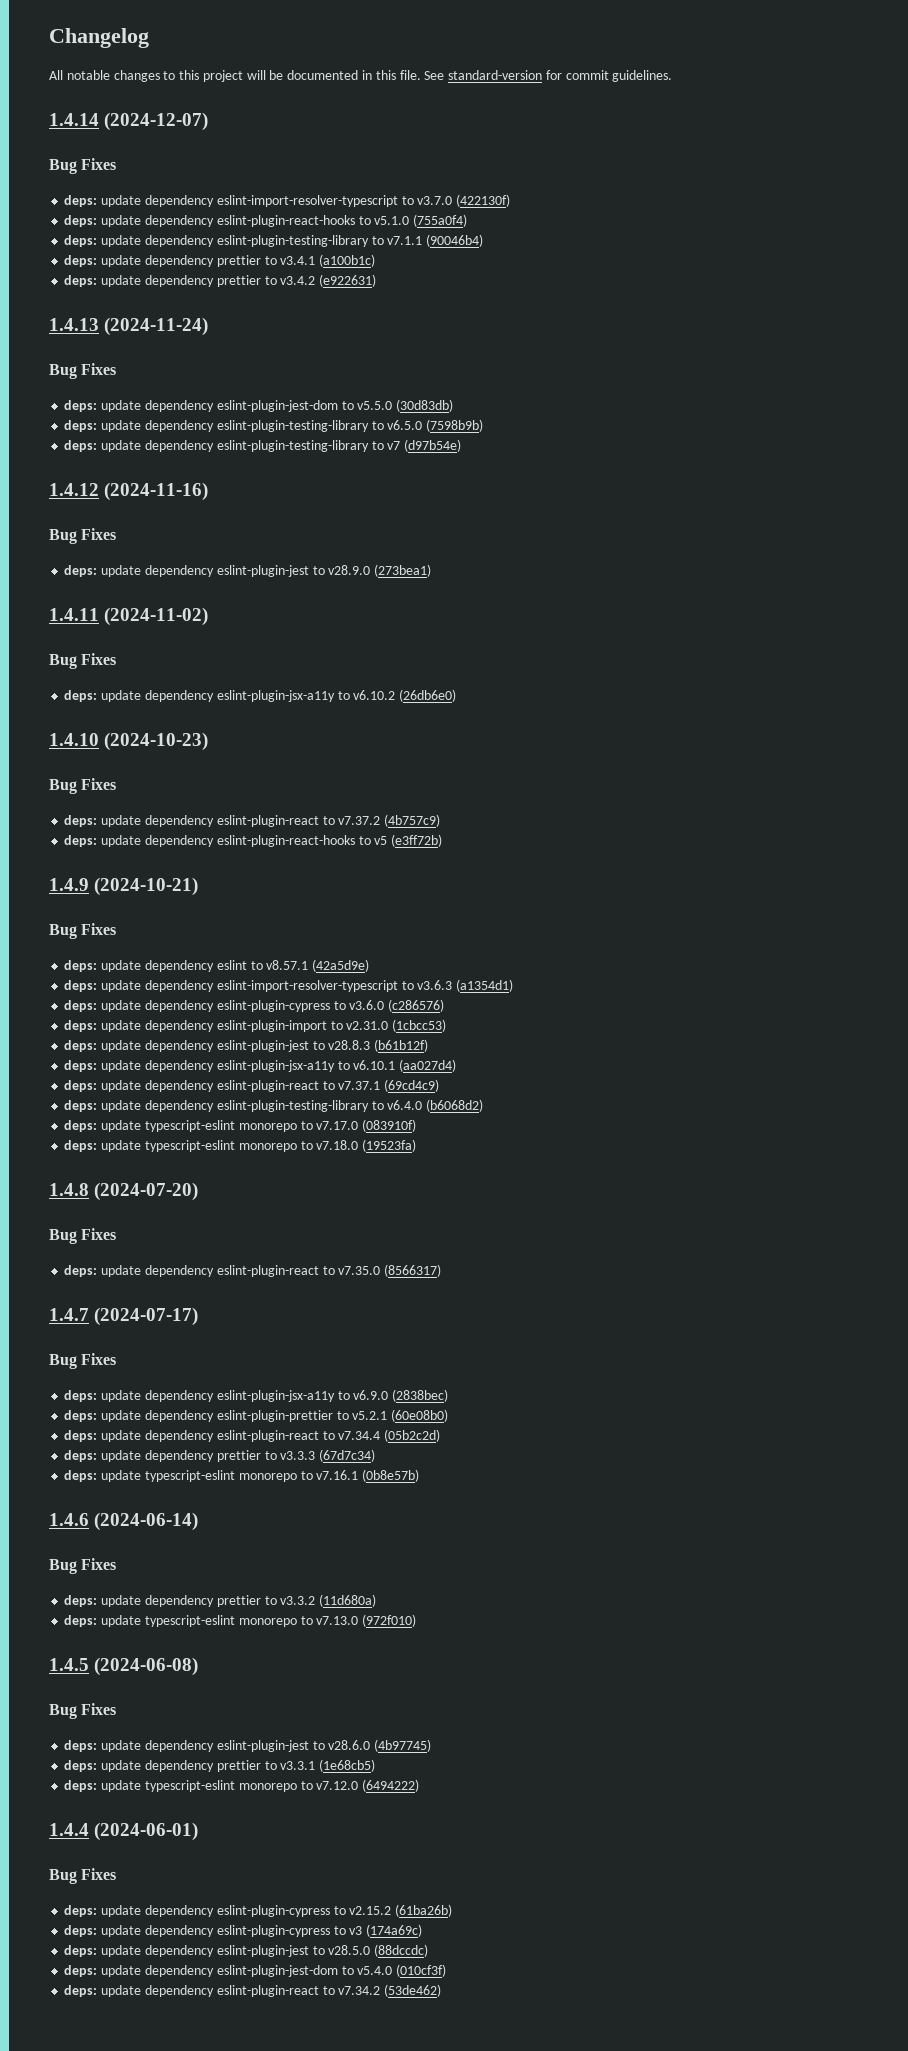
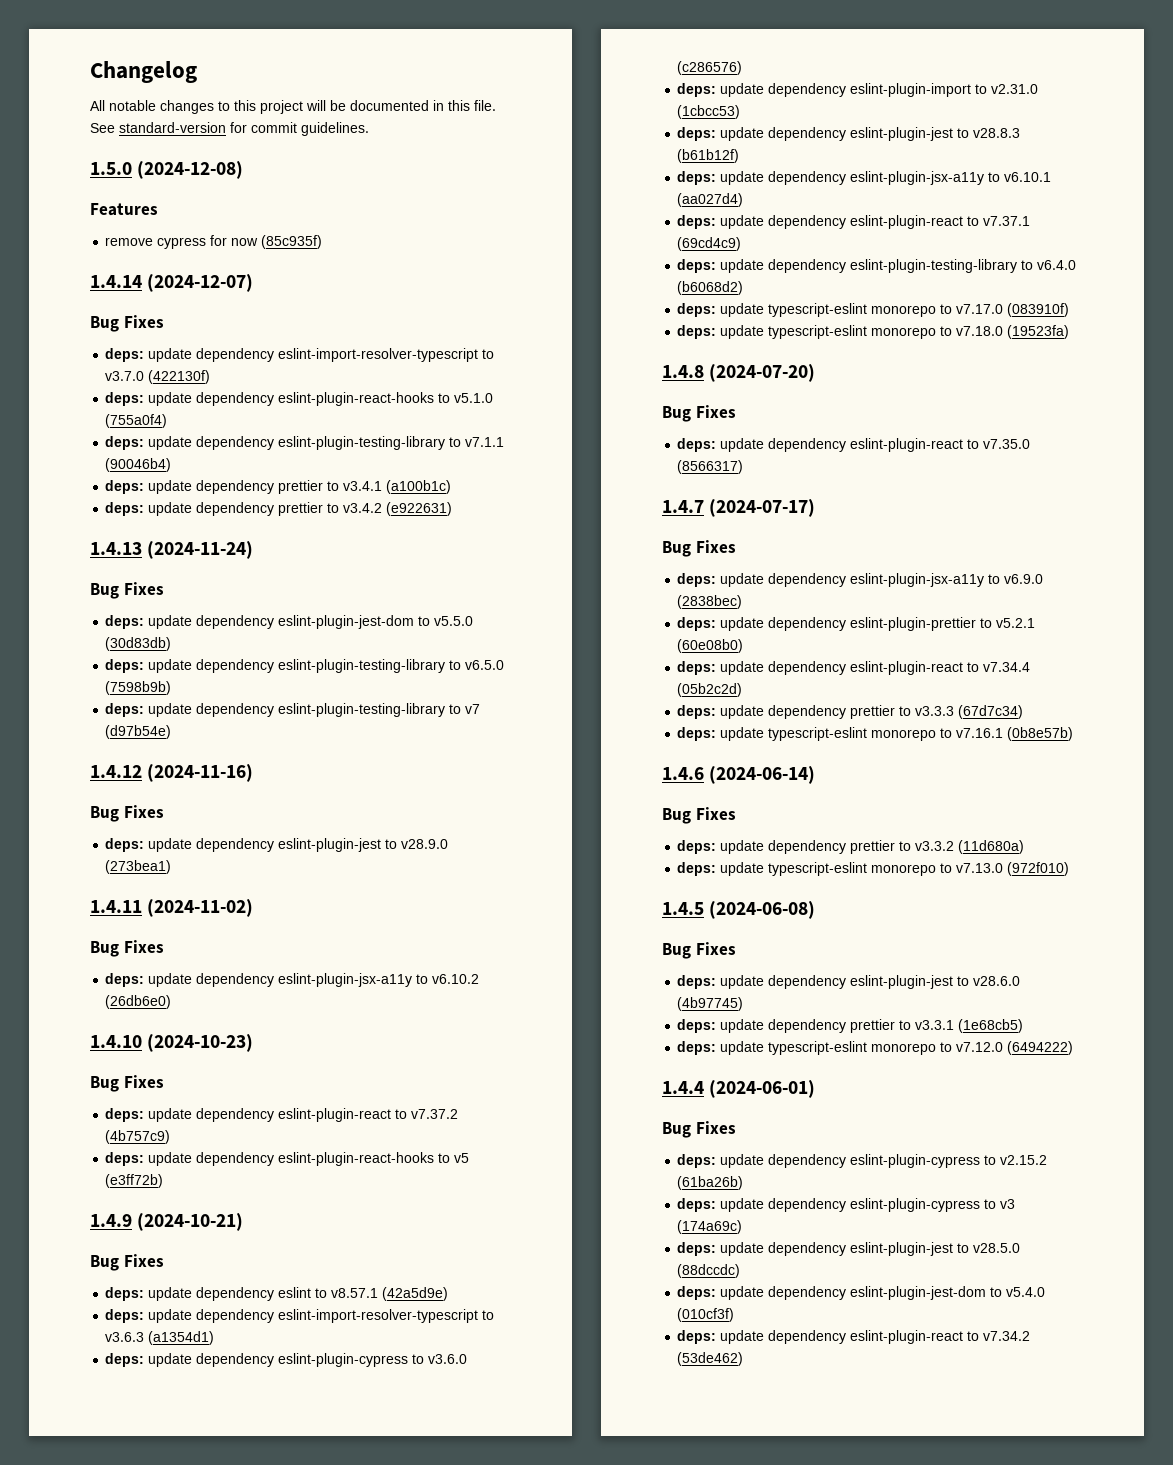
(673, 76) none -> [90,161,244,179] [90,203,158,216] [105,235,323,249] // 1.5.0 (2024-12-08) // Features // remove cypress for now (85c935f)

